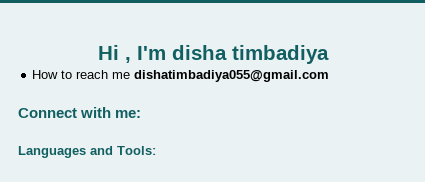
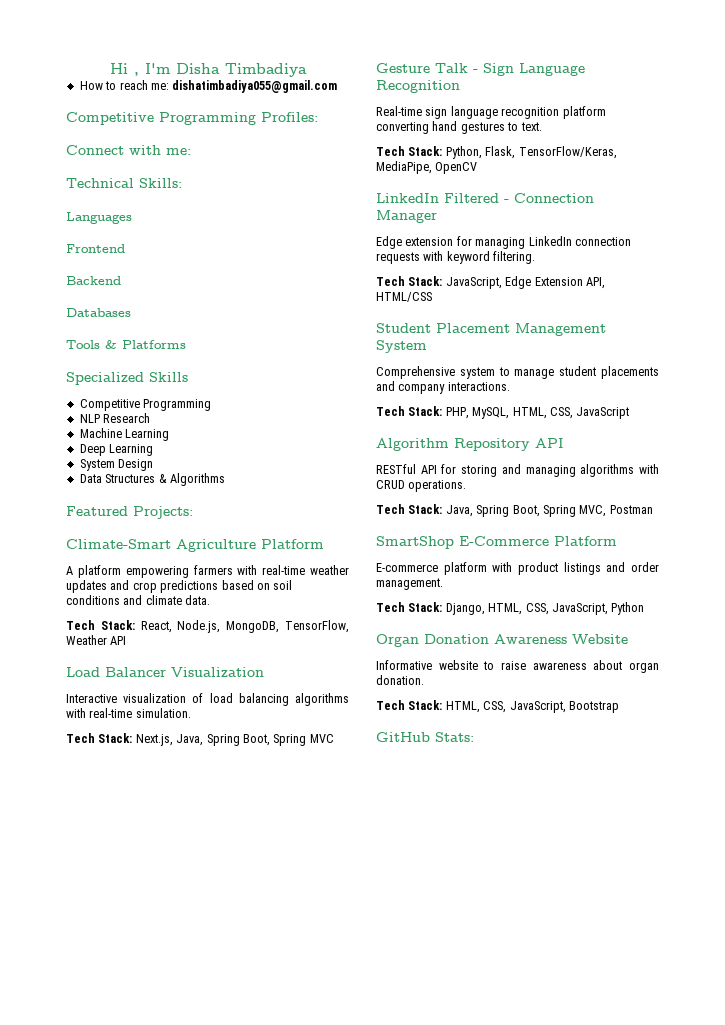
[171,45,329,64] disha timbadiya -> [175,63,307,77] Disha Timbadiya
[112,72,131,79] me -> [150,83,169,90] me:
(330, 76) none -> [66,112,318,125] // Competitive Programming Profiles:
(142, 114) none -> [66,178,182,188] // Technical Skills:
[90,146,156,155] and Tools: -> [66,244,125,253] [66,276,121,285] [66,308,131,317] [66,340,186,349] [66,372,188,385] [79,399,212,411] [79,413,151,423] [79,428,170,441] [79,444,154,456] [79,459,154,471] [79,473,225,486] [66,506,193,519] [66,539,324,552] [66,565,349,578] [66,580,293,593] [66,595,211,605] [66,620,349,633] [66,635,127,645] [66,667,264,677] [66,693,349,706] [66,708,191,718] [66,733,334,746] [376,63,585,76] [376,80,460,93] [376,106,606,119] [376,121,542,134] [376,146,617,159] [376,161,478,174] [376,193,594,203] [376,210,437,223] [376,236,631,249] [376,251,536,264] [376,276,605,289] [376,292,432,302] [376,323,606,336] [376,340,427,353] [376,366,659,379] [376,381,510,394] [376,406,630,419] [376,438,564,451] [376,464,659,477] [376,480,467,492] [376,504,653,517] [376,536,617,549] [376,562,659,575] [376,578,443,590] [376,602,645,615] [376,634,628,647] [376,660,659,673] [376,675,424,685] [376,700,619,713] [376,732,474,742] // Frontend // Backend // Databases // Tools & Platforms // Specialized Skills // Competitive Programming // NLP Research // Machine Learning // Deep Learning // System Design // Data Structures & Algorithms // Featured Projects: // Climate-Smart Agriculture Platform // A platform empowering farmers with real-time weather updates and crop predictions based on soil conditions and climate data. // Tech Stack: React, Node.js, MongoDB, TensorFlow, Weather API // Load Balancer Visualization // Interactive visualization of load balancing algorithms with real-time simulation. // Tech Stack: Next.js, Java, Spring Boot, Spring MVC // Gesture Talk - Sign Language Recognition // Real-time sign language recognition platform converting hand gestures to text. // Tech Stack: Python, Flask, TensorFlow/Keras, MediaPipe, OpenCV // LinkedIn Filtered - Connection Manager // Edge extension for managing LinkedIn connection requests with keyword filtering. // Tech Stack: JavaScript, Edge Extension API, HTML/CSS // Student Placement Management System // Comprehensive system to manage student placements and company interactions. // Tech Stack: PHP, MySQL, HTML, CSS, JavaScript // Algorithm Repository API // RESTful API for storing and managing algorithms with CRUD operations. // Tech Stack: Java, Spring Boot, Spring MVC, Postman // SmartShop E-Commerce Platform // E-commerce platform with product listings and order management. // Tech Stack: Django, HTML, CSS, JavaScript, Python // Organ Donation Awareness Website // Informative website to raise awareness about organ donation. // Tech Stack: HTML, CSS, JavaScript, Bootstrap // GitHub Stats:

